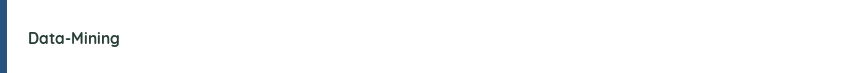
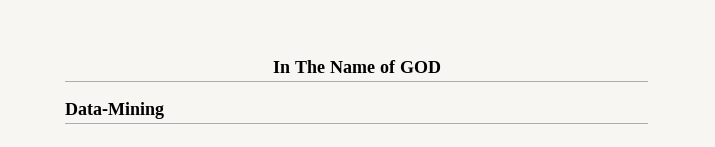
(28, 39) none -> [272,60,441,73] In The Name of GOD //

